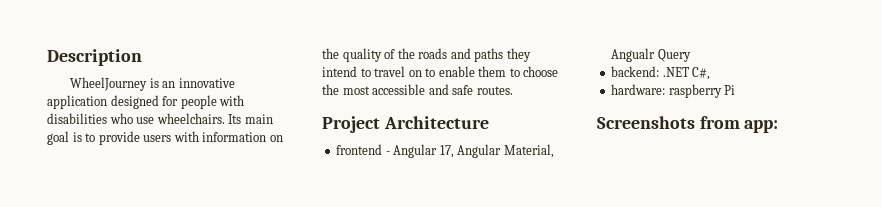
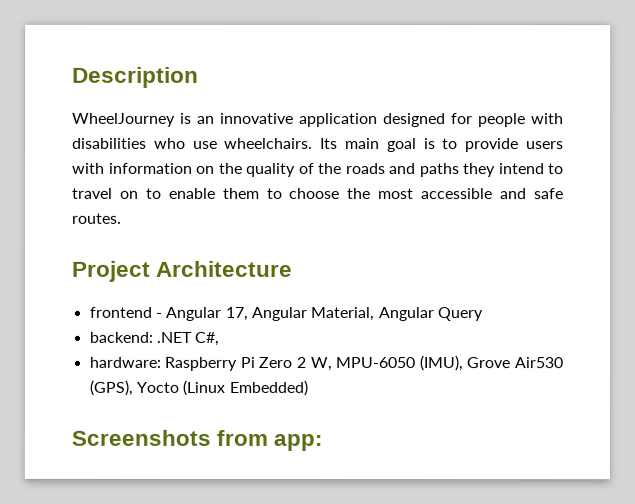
[611,48,656,62] Angualr -> [377,307,434,322] Angular
[668,84,722,98] raspberry -> [164,356,238,371] Raspberry
(736, 90) none -> [258,355,563,372] [88,379,308,396] Zero 2 W, MPU-6050 (IMU), Grove Air530 (GPS), Yocto (Linux Embedded)

